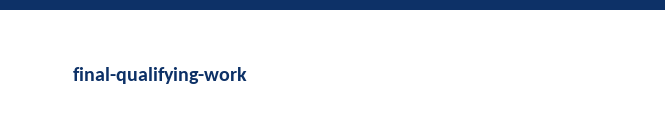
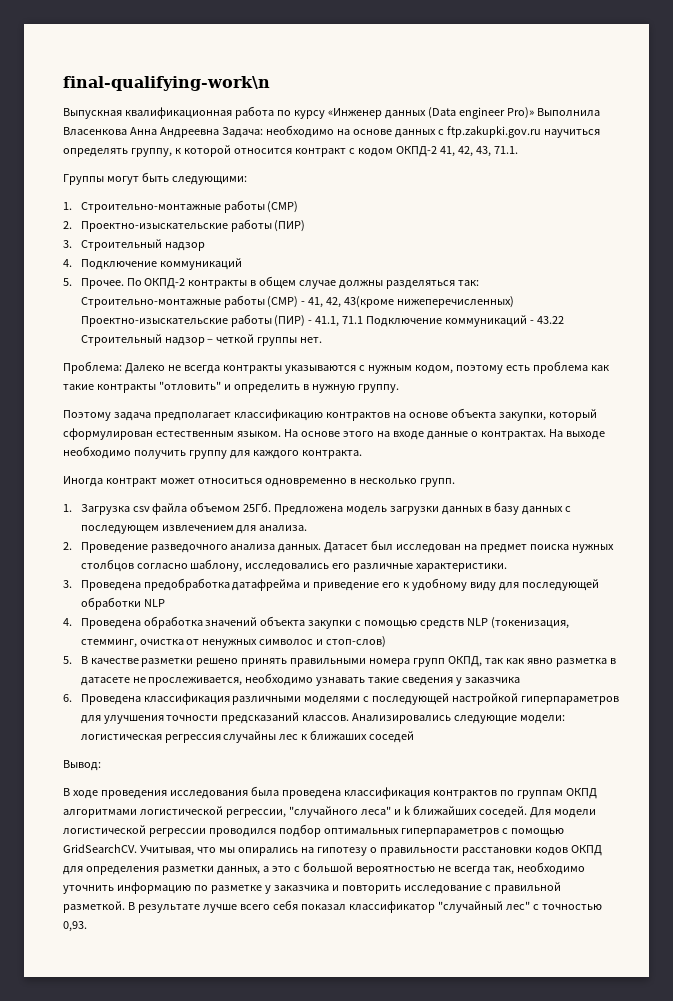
[73,67,247,84] final-qualifying-work -> [63,76,270,91] [63,106,600,119] [63,125,600,138] [63,145,518,157] [63,172,247,185] [63,200,299,213] [63,219,306,232] [63,239,205,251] [63,258,242,270] [63,276,480,289] [80,295,515,308] [80,314,565,327] [80,334,323,346] [63,361,609,374] [63,381,399,393] [63,408,597,421] [63,428,605,440] [63,446,362,459] [63,476,455,487] [63,502,572,515] [80,525,308,534] [63,540,615,553] [80,559,508,572] [63,578,600,591] [80,597,165,610] [63,616,570,629] [80,636,387,648] [63,656,617,667] [80,673,521,686] [63,693,620,705] [80,712,566,724] [80,730,415,743] [63,760,101,771] [63,786,597,799] [63,805,596,818] [63,824,564,837] [63,844,602,856] [63,862,585,875] [63,882,561,894] [63,900,602,913] [63,921,87,932] final-qualifying-work\n // Выпускная квалификационная работа по курсу «Инженер данных (Data engineer Pro)» Выполнила Власенкова Анна Андреевна Задача: необходимо на основе данных с ftp.zakupki.gov.ru научиться определять группу, к которой относится контракт с кодом ОКПД-2 41, 42, 43, 71.1. // Группы могут быть следующими: // 1. Строительно-монтажные работы (СМР) // 2. Проектно-изыскательские работы (ПИР) // 3. Строительный надзор // 4. Подключение коммуникаций // 5. Прочее. По ОКПД-2 контракты в общем случае должны разделяться так: Строительно-монтажные работы (СМР) - 41, 42, 43(кроме нижеперечисленных) Проектно-изыскательские работы (ПИР) - 41.1, 71.1 Подключение коммуникаций - 43.22 Строительный надзор – четкой группы нет. // Проблема: Далеко не всегда контракты указываются с нужным кодом, поэтому есть проблема как такие контракты "отловить" и определить в нужную группу. // Поэтому задача предполагает классификацию контрактов на основе объекта закупки, который сформулирован естественным языком. На основе этого на входе данные о контрактах. На выходе необходимо получить группу для каждого контракта. // Иногда контракт может относиться одновременно в несколько групп. // 1. Загрузка csv файла объемом 25Гб. Предложена модель загрузки данных в базу данных с последующем извлечением для анализа. // 2. Проведение разведочного анализа данных. Датасет был исследован на предмет поиска нужных столбцов согласно шаблону, исследовались его различные характеристики. // 3. Проведена предобработка датафрейма и приведение его к удобному виду для последующей обработки NLP // 4. Проведена обработка значений объекта закупки с помощью средств NLP (токенизация, стемминг, очистка от ненужных символос и стоп-слов) // 5. В качестве разметки решено принять правильными номера групп ОКПД, так как явно разметка в датасете не прослеживается, необходимо узнавать такие сведения у заказчика // 6. Проведена классификация различными моделями с последующей настройкой гиперпараметров для улучшения точности предсказаний классов. Анализировались следующие модели: логистическая регрессия случайны лес к ближаших соседей // Вывод: // В ходе проведения исследования была проведена классификация контрактов по группам ОКПД алгоритмами логистической регрессии, "случайного леса" и k ближайших соседей. Для модели логистической регрессии проводился подбор оптимальных гиперпараметров с помощью GridSearchCV. Учитывая, что мы опирались на гипотезу о правильности расстановки кодов ОКПД для определения разметки данных, а это с большой вероятностью не всегда так, необходимо уточнить информацию по разметке у заказчика и повторить исследование с правильной разметкой. В результате лучше всего себя показал классификатор "случайный лес" с точностью 0,93.

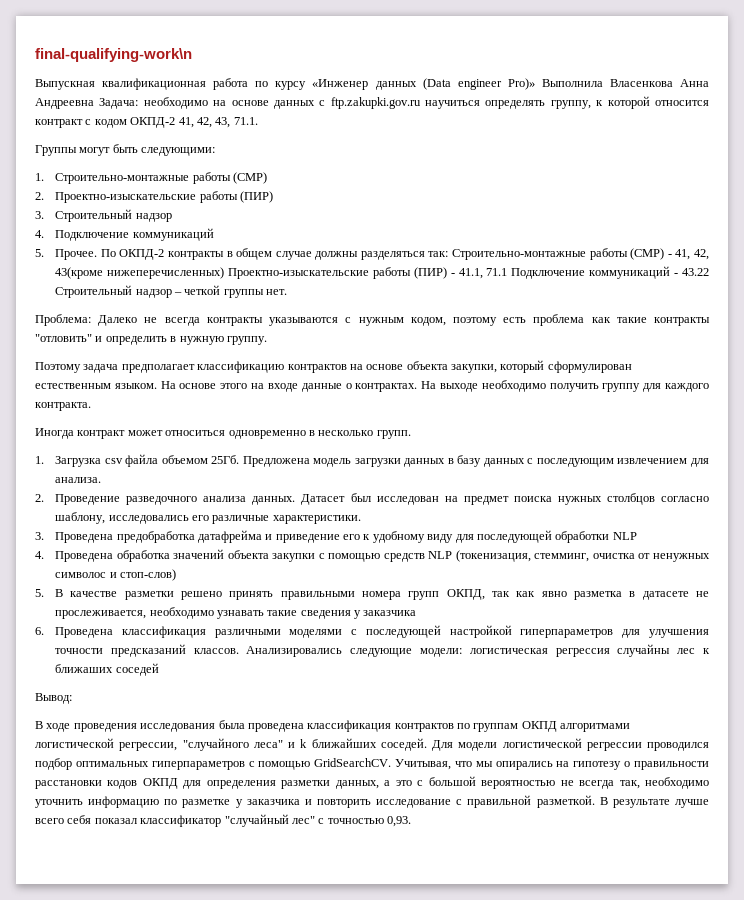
[80,525,159,534] последующем -> [536,458,614,467] последующим

